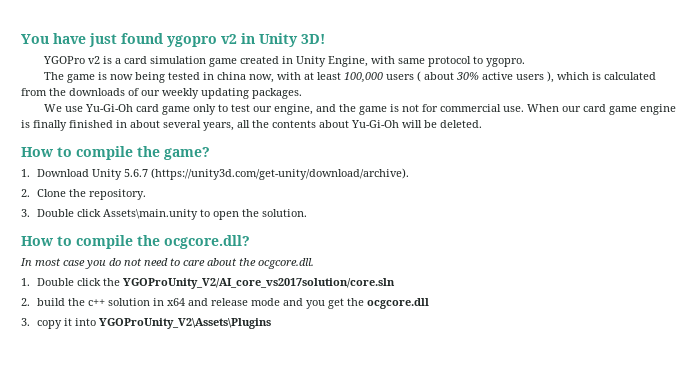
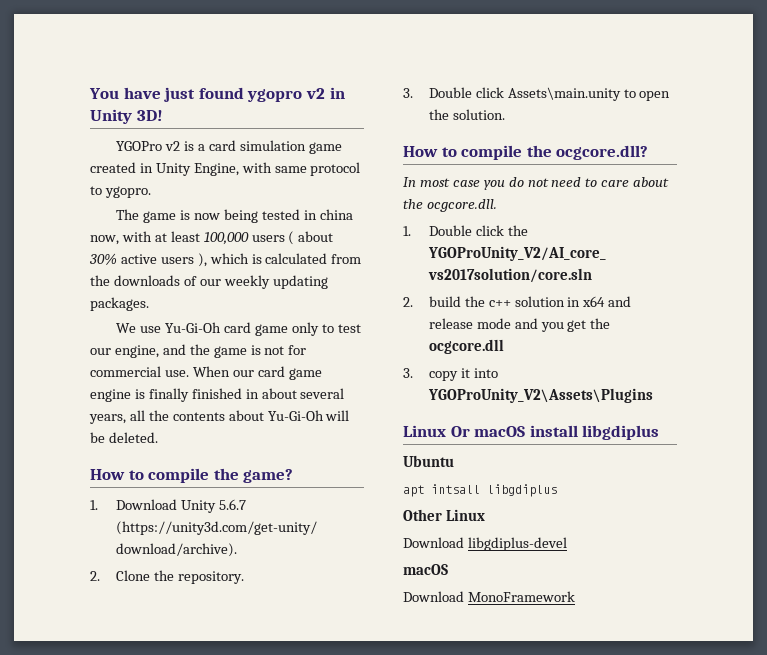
(271, 323) none -> [403,425,660,440] [403,455,454,467] [403,484,557,497] [403,509,485,521] [403,537,567,551] [403,564,448,575] [403,591,575,602] // Linux Or macOS install libgdiplus // Ubuntu // apt intsall libgdiplus // Other Linux // Download libgdiplus-devel // macOS // Download MonoFramework

